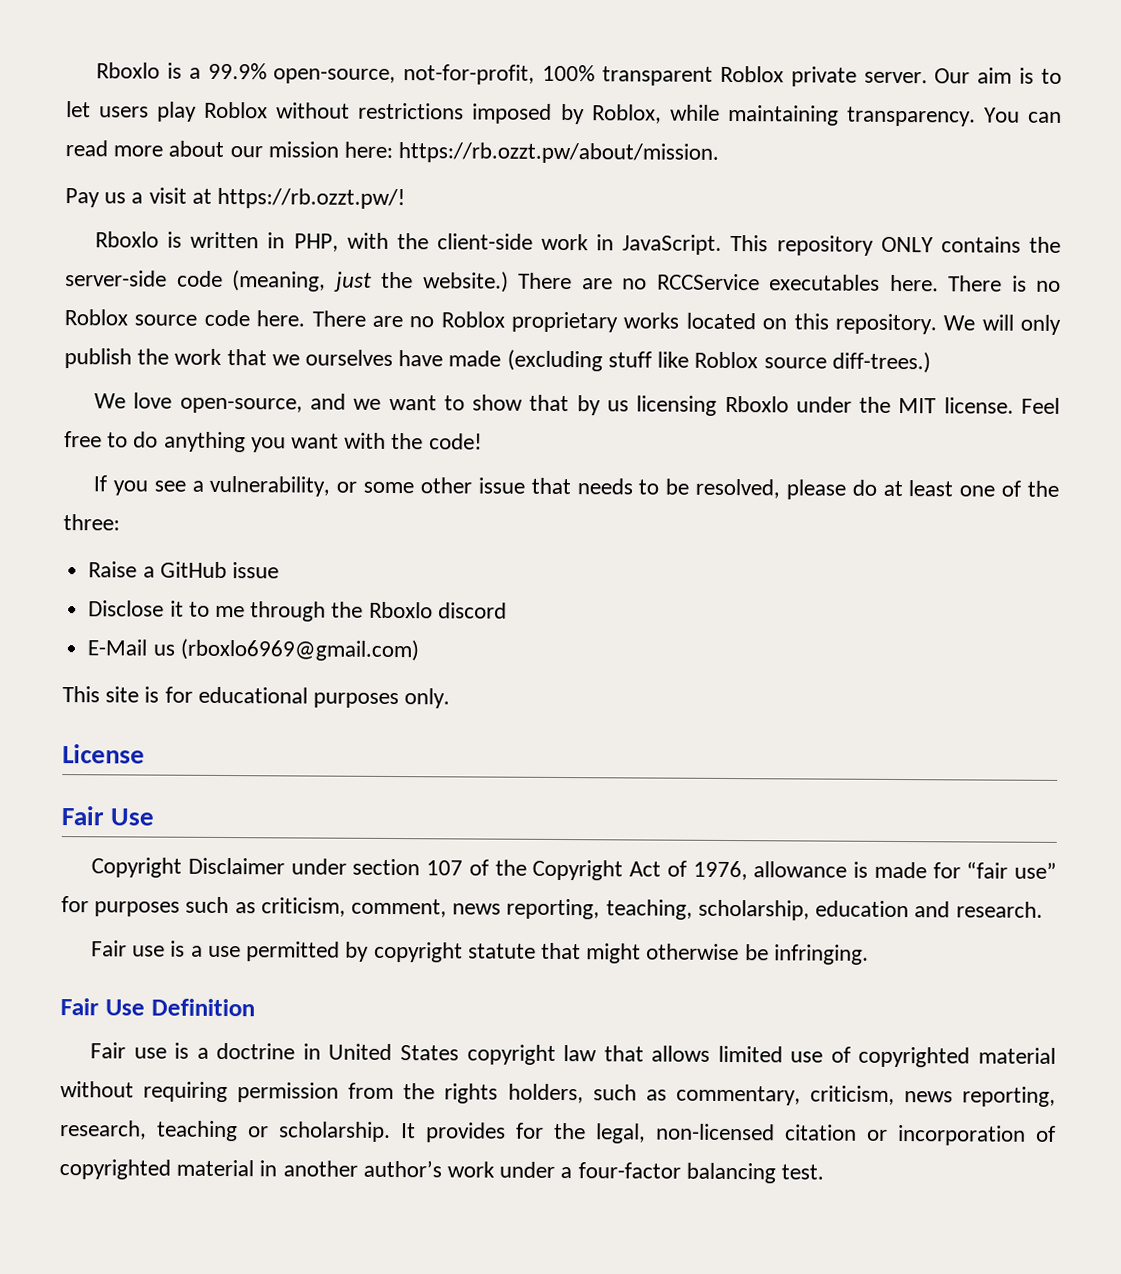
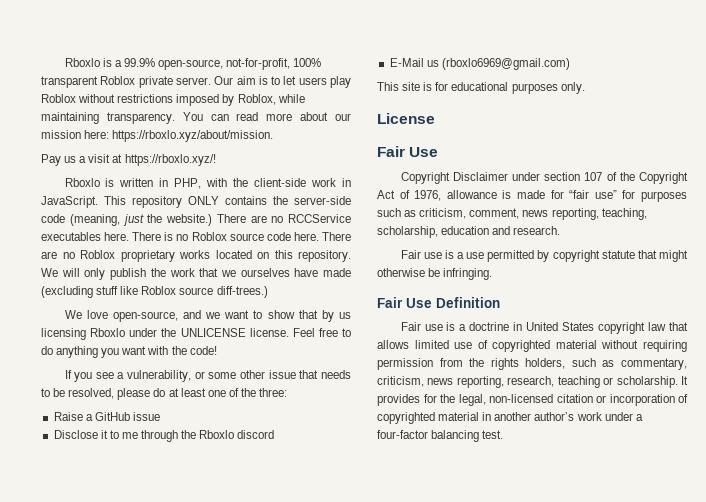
[398,142,720,164] https://rb.ozzt.pw/about/mission. -> [112,130,274,142] https://rboxlo.xyz/about/mission.
[217,187,406,210] https://rb.ozzt.pw/! -> [124,154,216,166] https://rboxlo.xyz/!
[898,398,937,414] MIT -> [180,328,246,337] UNLICENSE

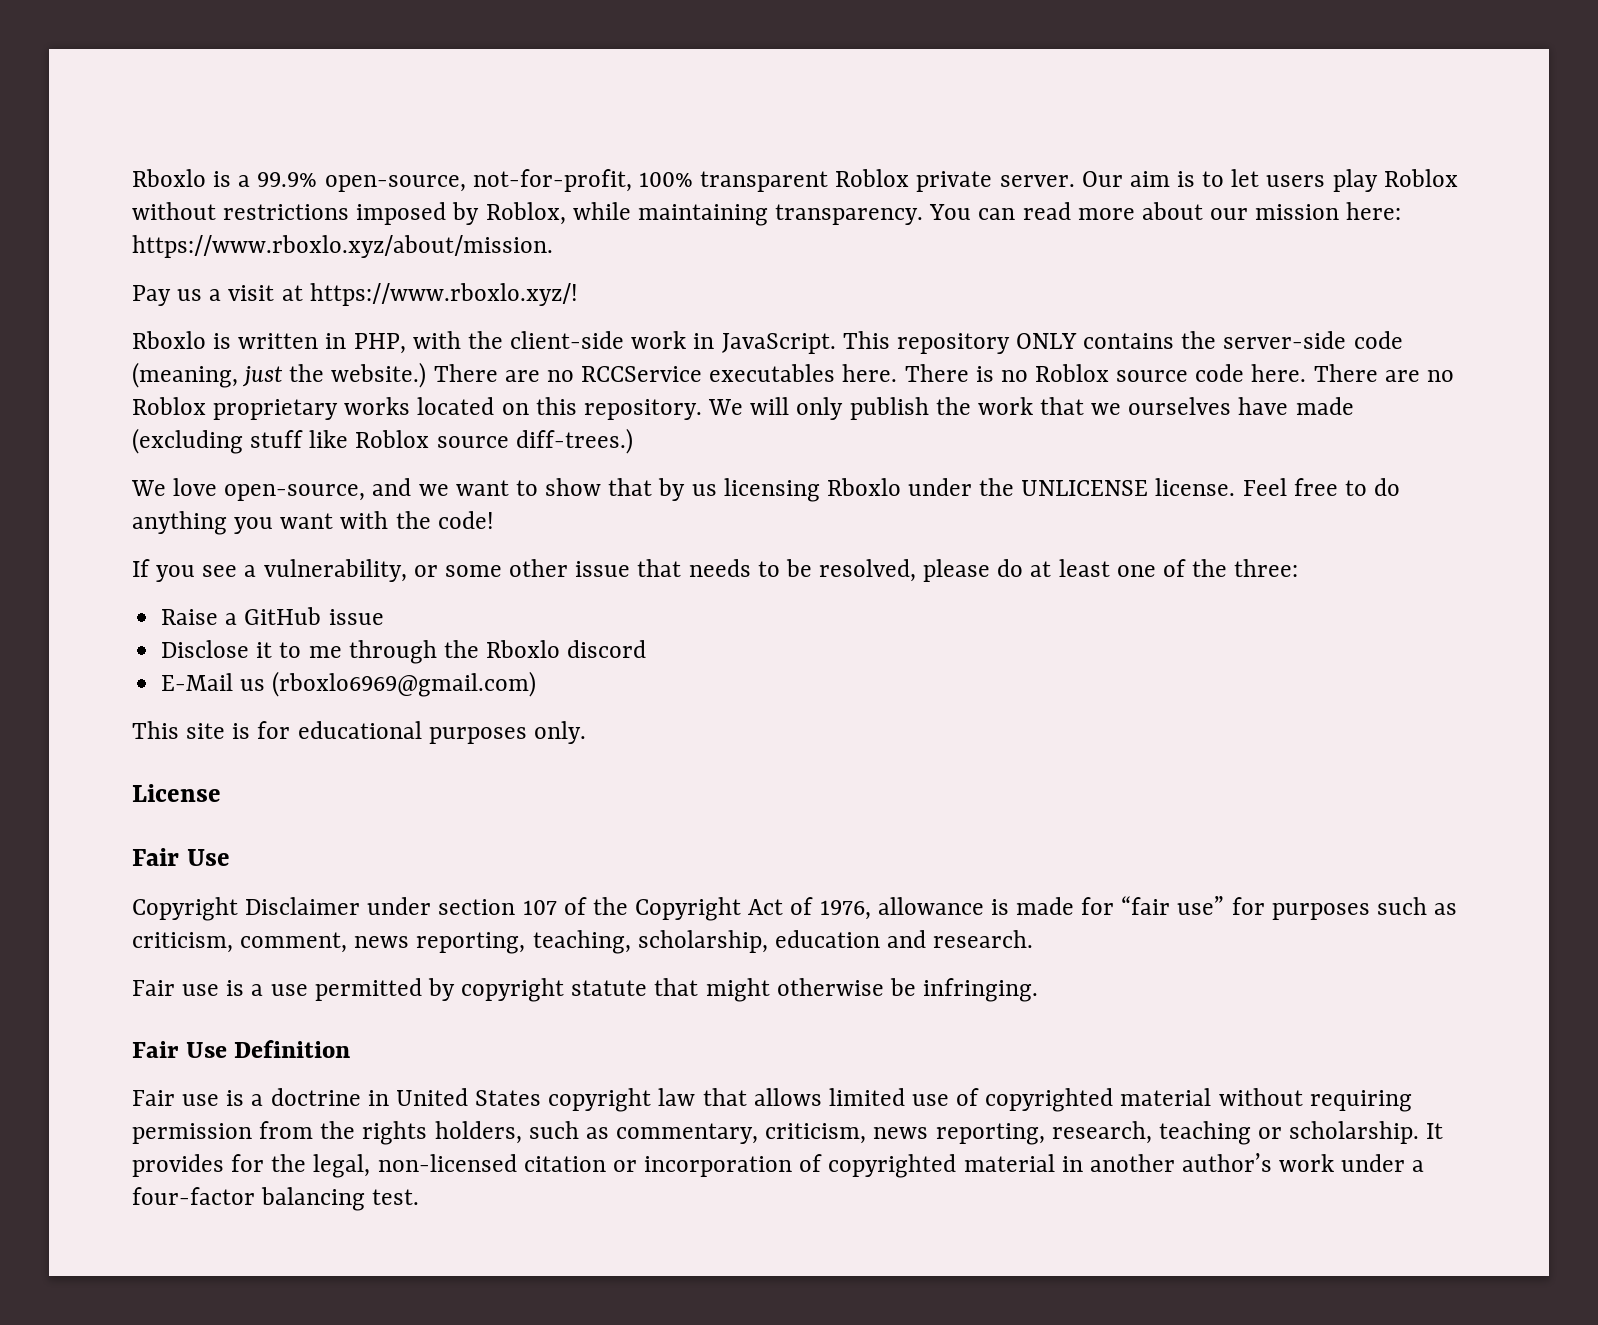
[112,130,274,142] https://rboxlo.xyz/about/mission. -> [132,235,553,258] https://www.rboxlo.xyz/about/mission.
[124,154,216,166] https://rboxlo.xyz/! -> [309,283,578,306] https://www.rboxlo.xyz/!

